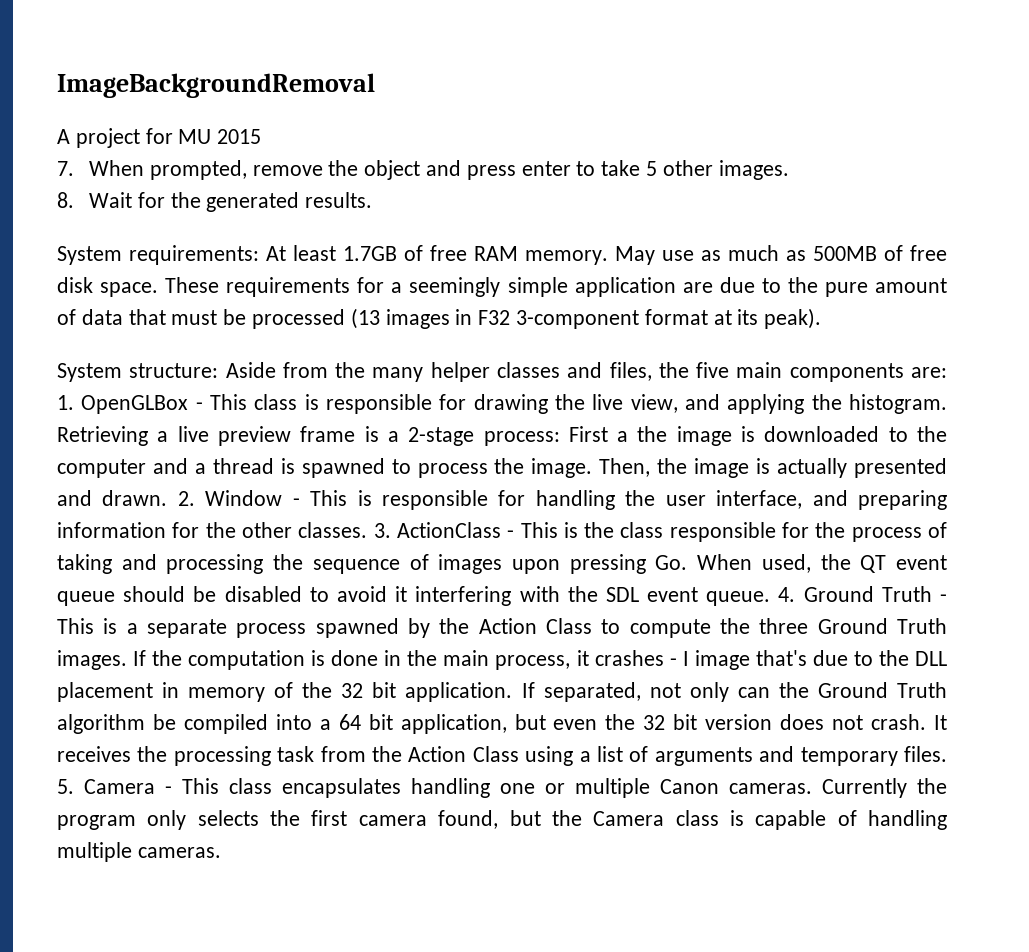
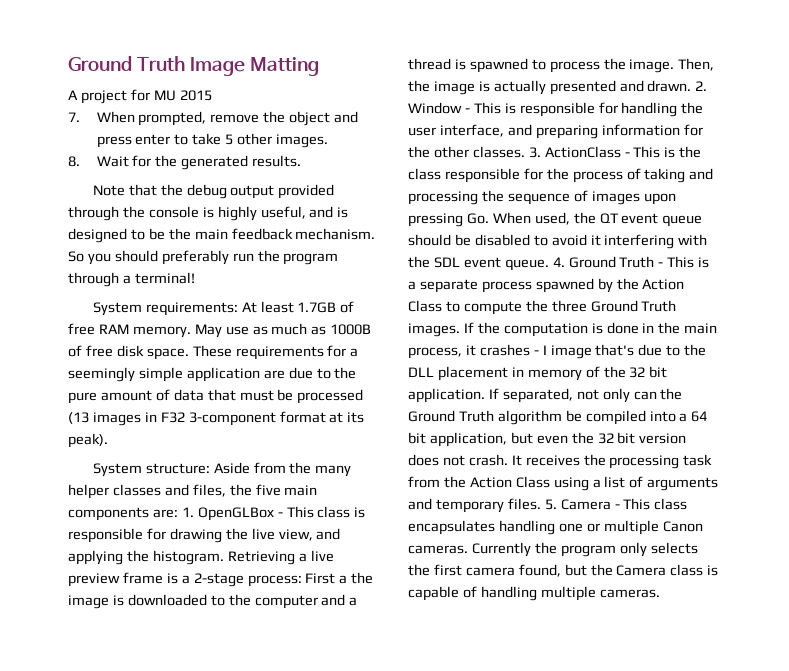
[57,73,375,98] ImageBackgroundRemoval -> [68,56,319,76] Ground Truth Image Matting
(373, 200) none -> [92,184,335,199] [68,206,349,221] [68,228,376,243] [68,250,339,265] [68,272,195,287] // Note that the debug output provided through the console is highly useful, and is designed to be the main feedback mechanism. So you should preferably run the program through a terminal!
[813,246,877,261] 500MB -> [330,324,372,335] 1000B

